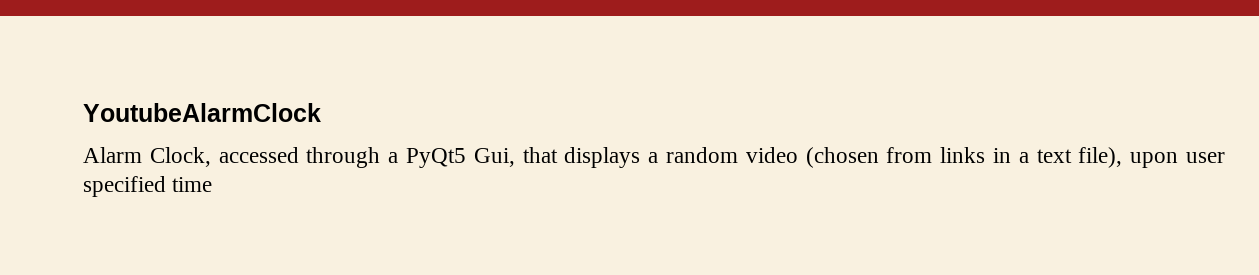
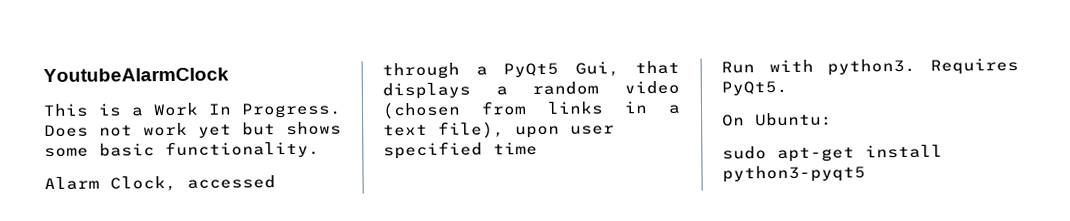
(321, 112) none -> [43,102,342,119] [44,121,342,138] [44,140,320,159] // This is a Work In Progress. Does not work yet but shows some basic functionality.
(213, 184) none -> [721,58,1019,76] [721,80,788,96] [722,112,833,127] [722,144,943,163] [722,165,866,183] // Run with python3. Requires PyQt5. // On Ubuntu: // sudo apt-get install python3-pyqt5

